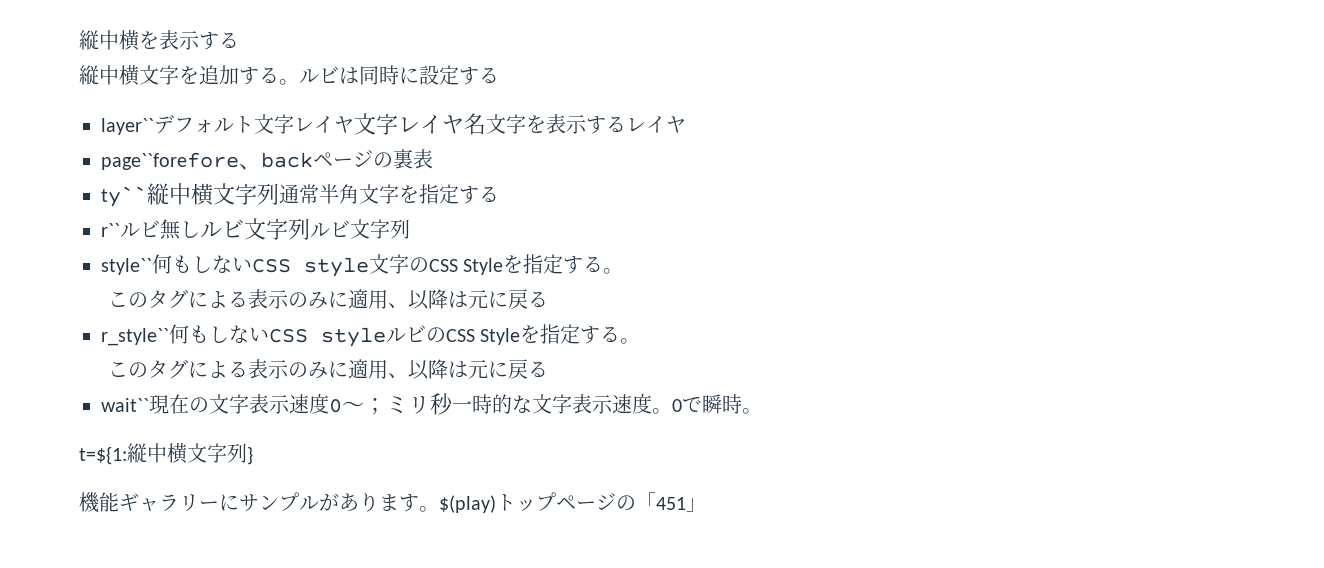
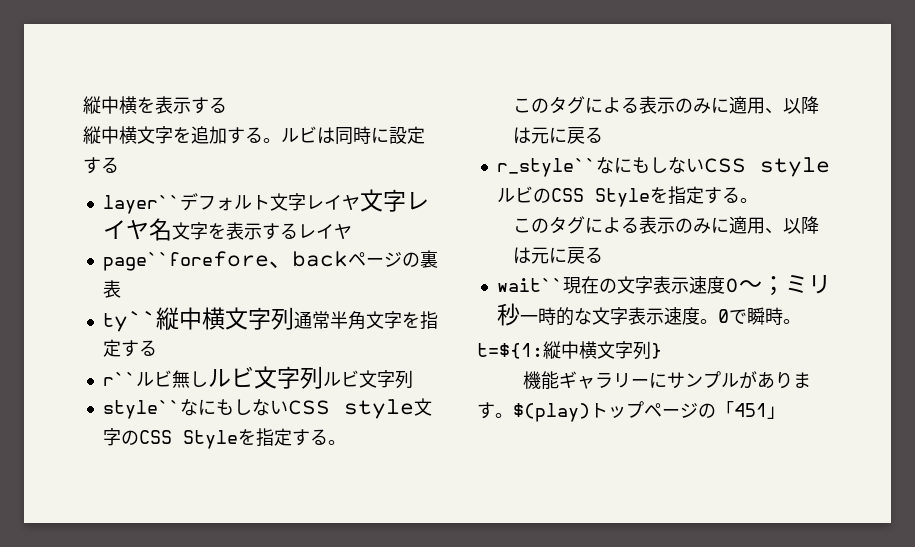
[152,254,172,274] 何 -> [179,399,216,416] なに
[169,324,189,344] 何 -> [595,157,632,174] なに

